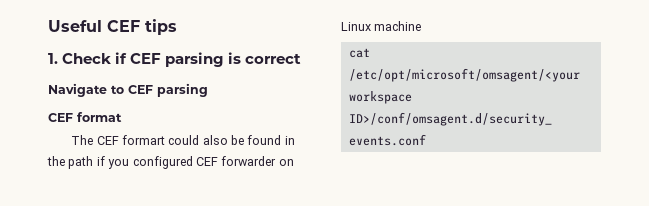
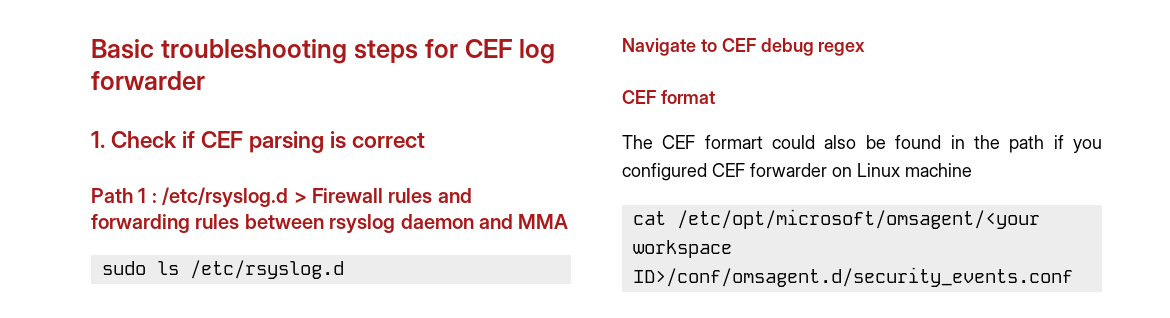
[48,19,177,35] Useful CEF tips -> [91,39,556,64] [91,71,205,90] Basic troubleshooting steps for CEF log forwarder
(302, 59) none -> [91,187,472,208] [91,214,569,234] [101,260,344,279] // Path 1 : /etc/rsyslog.d > Firewall rules and forwarding rules between rsyslog daemon and MMA // sudo ls /etc/rsyslog.d
[157,83,208,97] parsing -> [760,38,866,56] debug regex

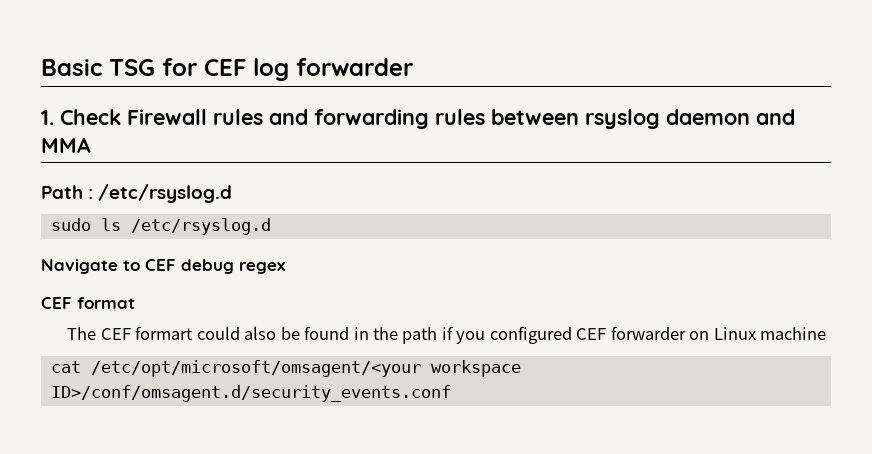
[160,39,418,64] troubleshooting steps -> [109,59,155,76] TSG
[182,131,426,153] [91,187,307,208] if CEF parsing is correct // Path 1 : /etc/rsyslog.d > -> (121, 117) none
(569, 221) none -> [41,184,233,203] // Path : /etc/rsyslog.d

